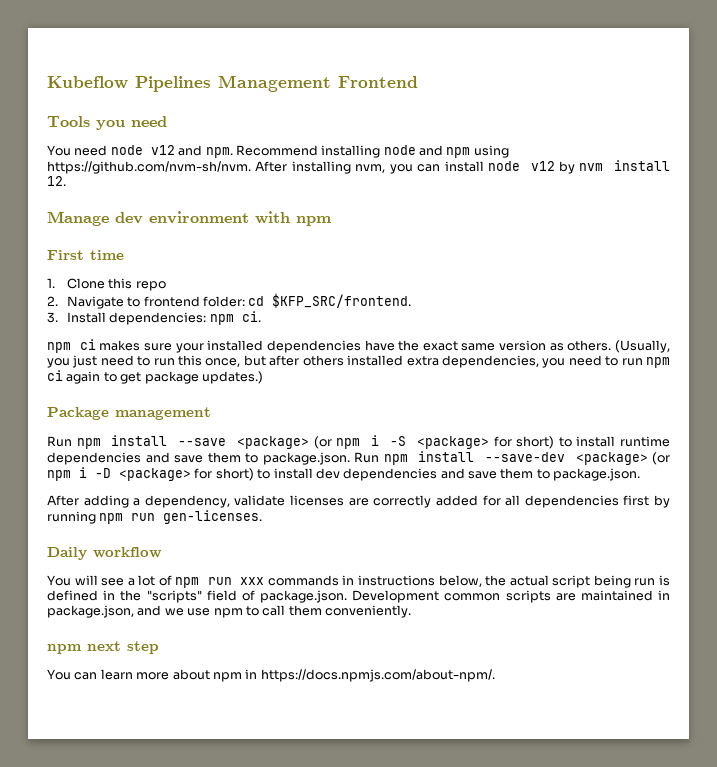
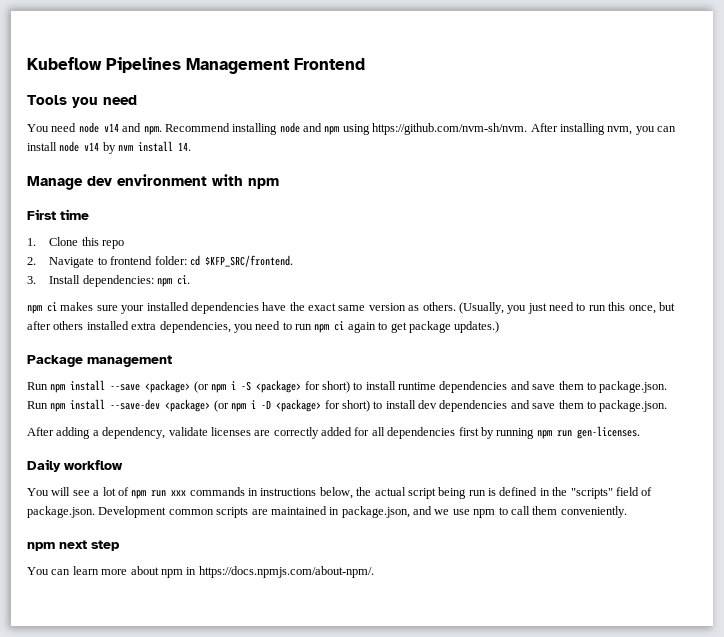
[150,145,175,155] v12 -> [103,123,119,132] v14
[530,161,555,171] v12 -> [84,142,100,151] v14
[47,176,66,186] 12. -> [178,142,192,151] 14.

